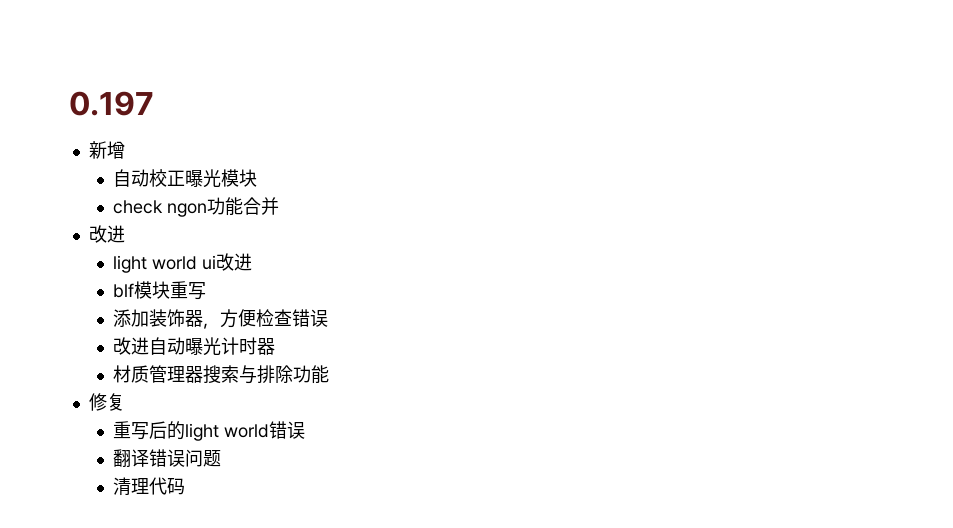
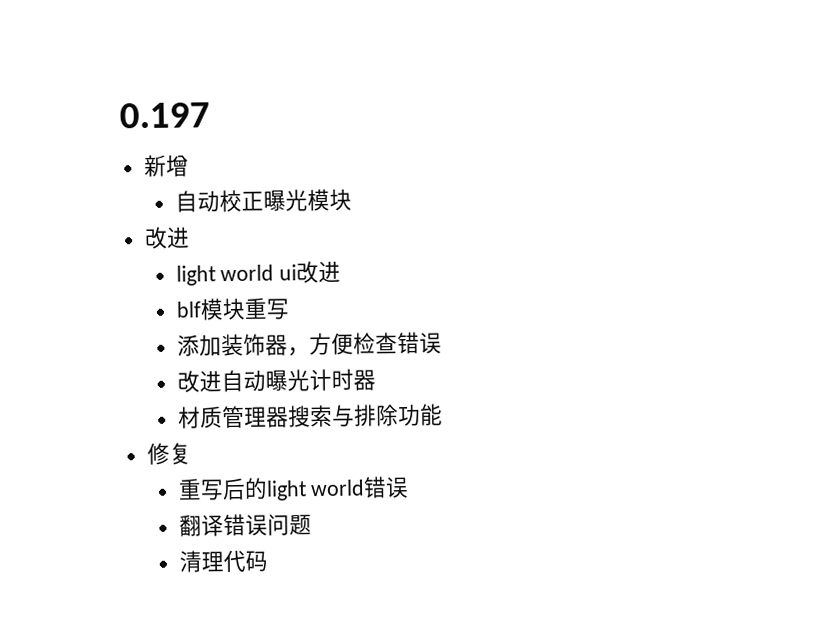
[112,197,279,217] // check ngon功能合并 -> (352, 199) none

